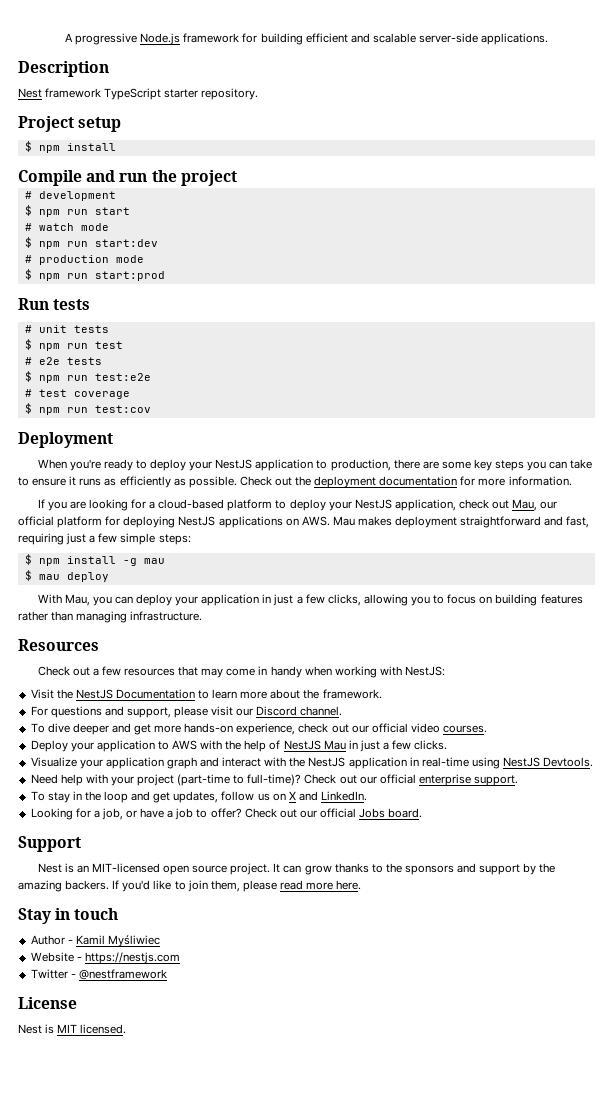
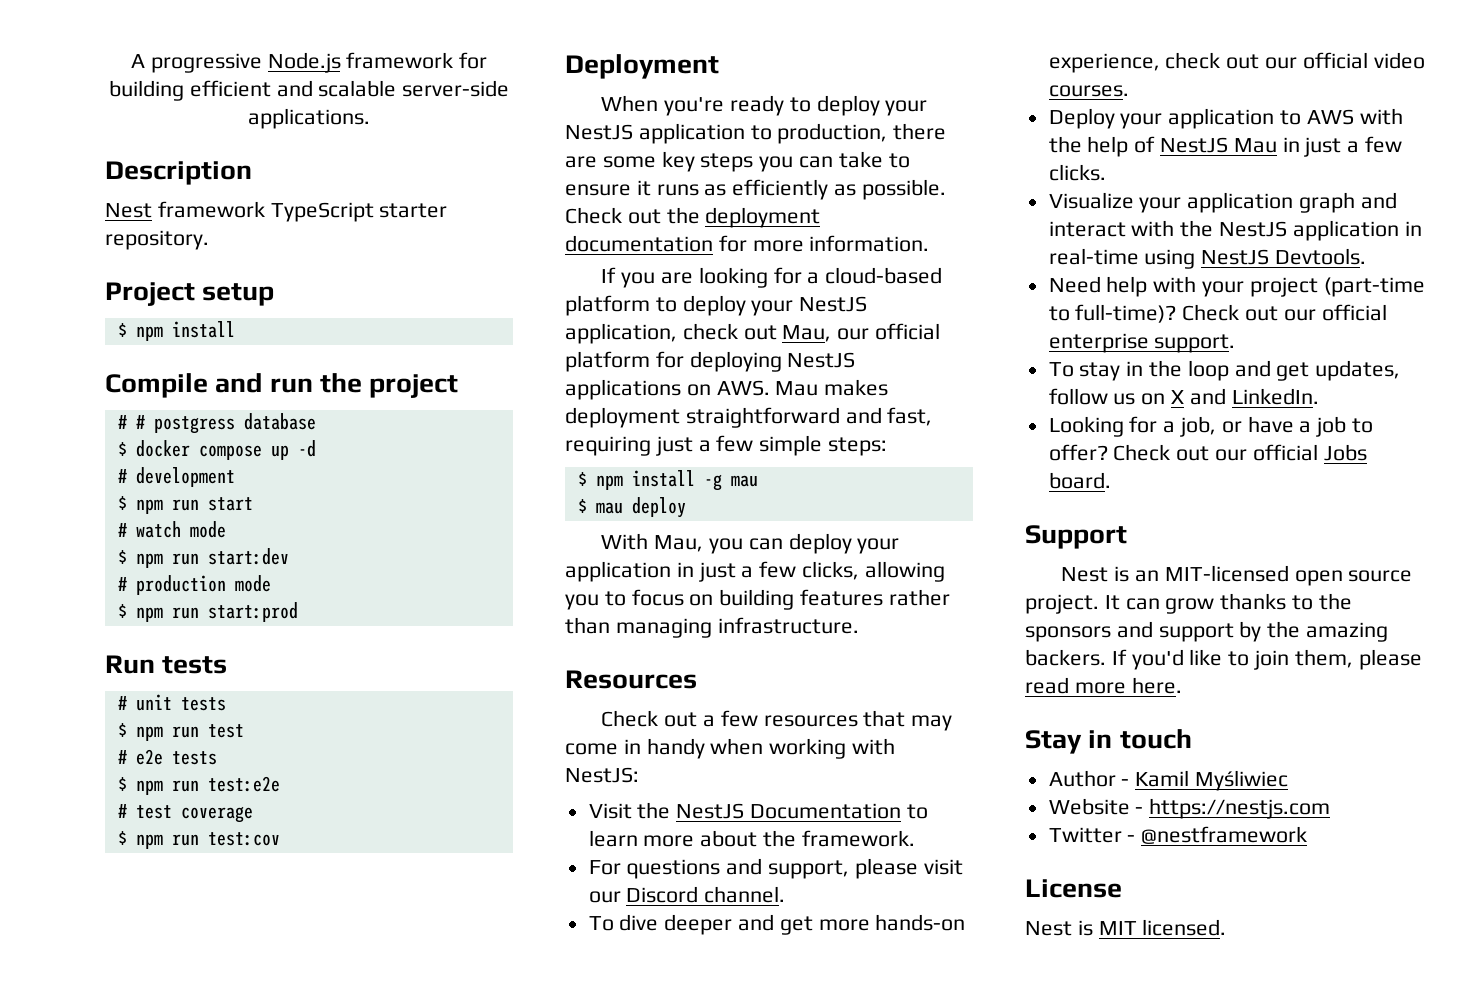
(237, 178) none -> [117,413,316,434] [117,440,316,460] // # # postgress database // $ docker compose up -d

